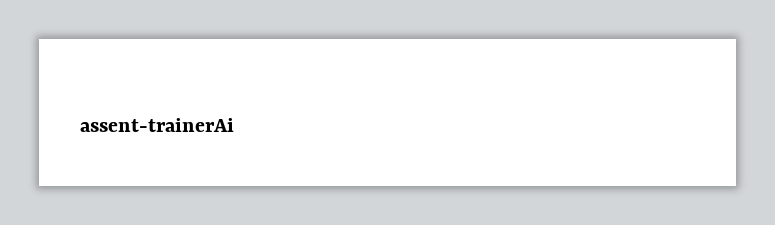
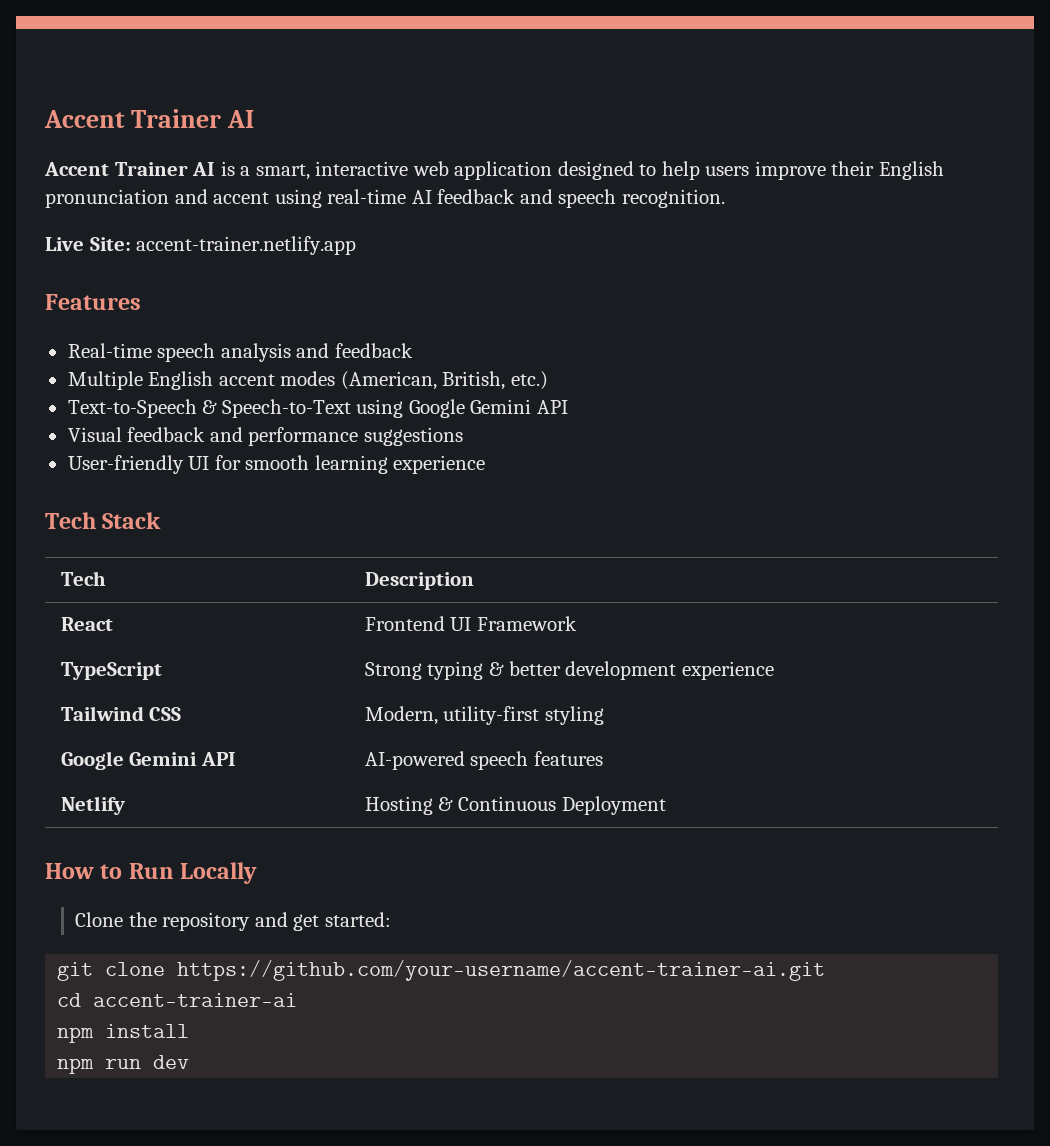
[80,118,234,132] assent-trainerAi -> [44,109,255,128] [44,161,945,180] [45,189,725,208] [45,236,357,255] [45,294,141,310] [67,343,413,362] [67,371,548,390] [67,399,568,418] [67,427,463,446] [67,455,486,474] [45,512,162,529] [60,571,106,586] [364,572,474,590] [60,617,113,631] [364,616,577,631] [60,662,162,680] [364,661,774,680] [60,706,182,721] [364,706,604,725] [60,751,236,770] [364,751,603,770] [60,796,125,815] [364,796,666,815] [45,862,258,884] [75,912,391,931] [57,960,826,981] [57,993,298,1007] [57,1024,190,1043] [57,1055,190,1074] Accent Trainer AI // Accent Trainer AI is a smart, interactive web application designed to help users improve their English pronunciation and accent using real-time AI feedback and speech recognition. // Live Site: accent-trainer.netlify.app // Features // Real-time speech analysis and feedback // Multiple English accent modes (American, British, etc.) // Text-to-Speech & Speech-to-Text using Google Gemini API // Visual feedback and performance suggestions // User-friendly UI for smooth learning experience // Tech Stack // Tech | Description // React | Frontend UI Framework // TypeScript | Strong typing & better development experience // Tailwind CSS | Modern, utility-first styling // Google Gemini API | AI-powered speech features // Netlify | Hosting & Continuous Deployment // How to Run Locally // Clone the repository and get started: // git clone https://github.com/your-username/accent-trainer-ai.git // cd accent-trainer-ai // npm install // npm run dev

